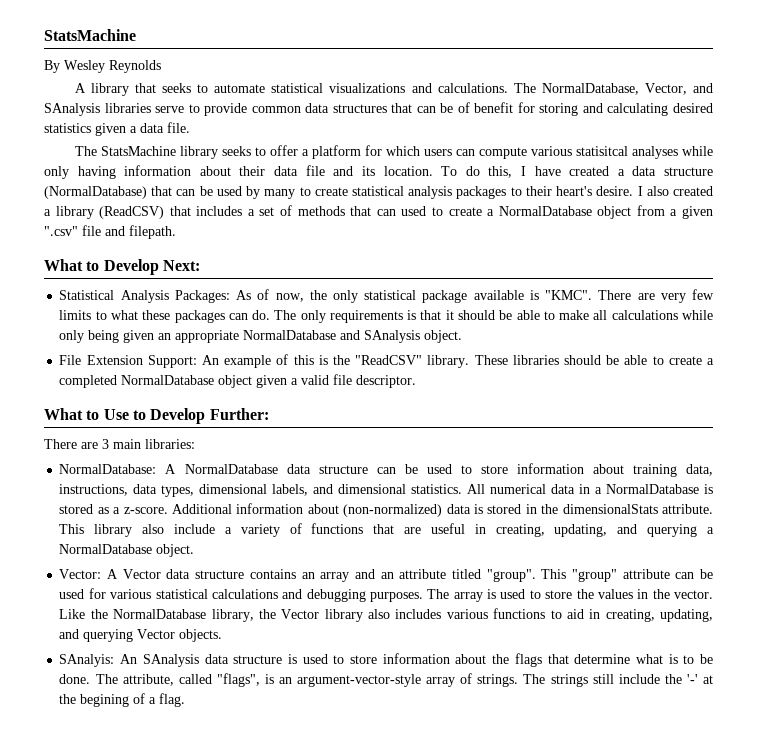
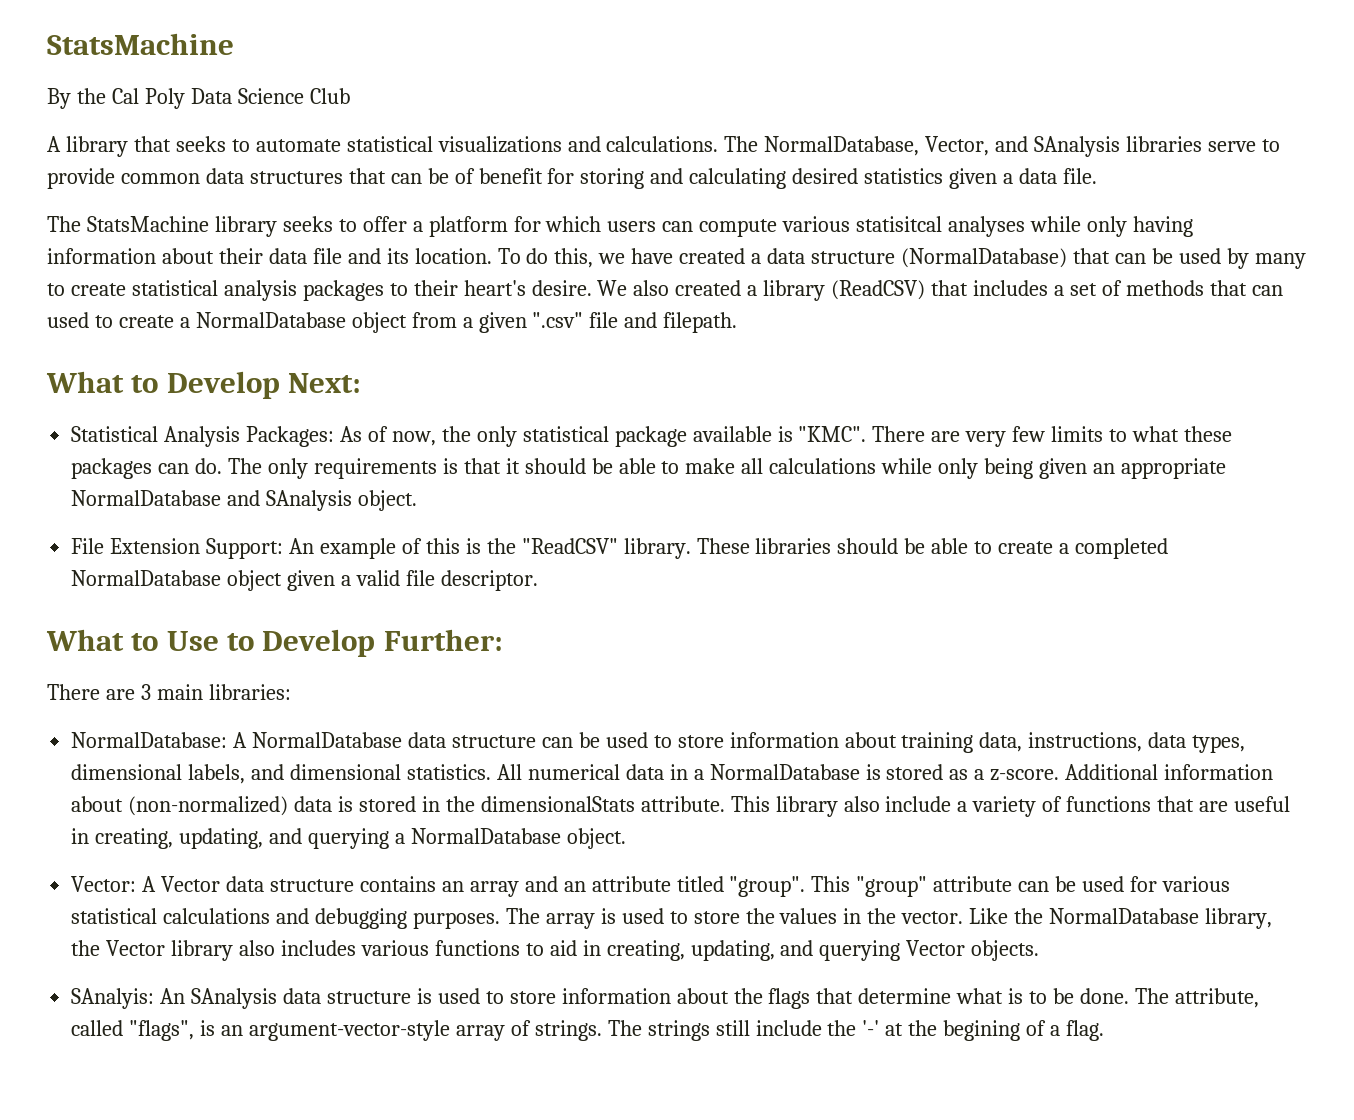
[64,60,161,73] Wesley Reynolds -> [76,88,350,109] the Cal Poly Data Science Club
[520,166,526,176] I -> [598,253,626,264] we
[637,186,643,196] I -> [597,280,628,296] We

